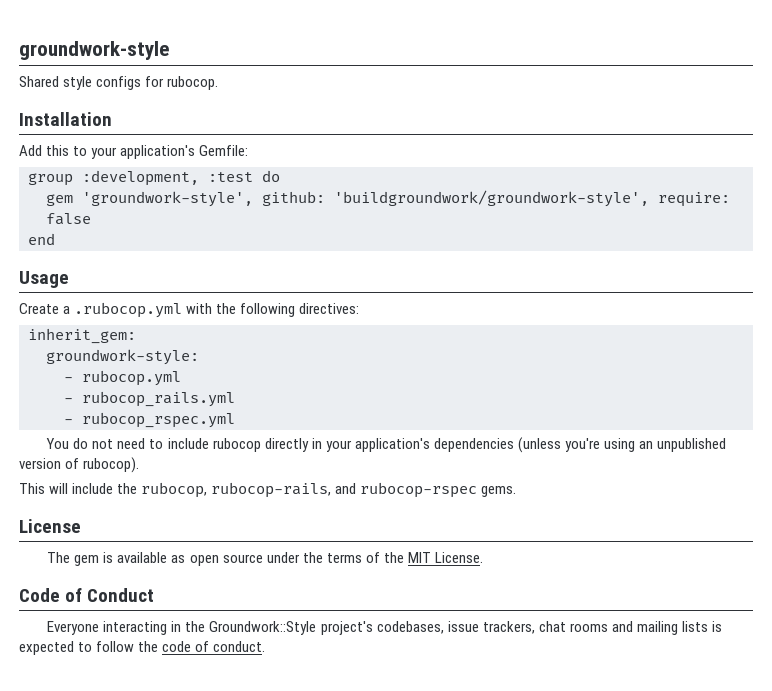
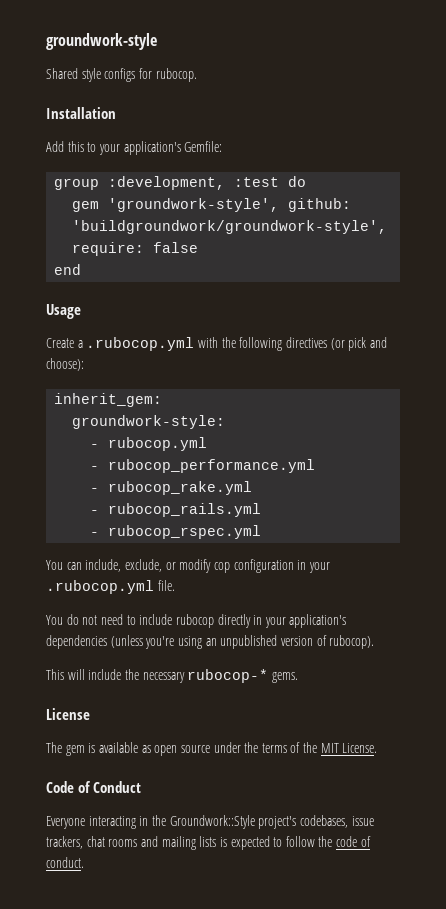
[299,303,360,314] directives: -> [285,337,387,351] [46,358,84,371] directives (or pick and choose):
(181, 378) none -> [90,459,316,473] [90,481,253,495] // - rubocop_performance.yml // - rubocop_rake.yml
(235, 420) none -> [46,559,330,573] [46,580,175,594] // You can include, exclude, or modify cop configuration in your .rubocop.yml file.
[141,482,478,498] rubocop, rubocop-rails, and rubocop-rspec -> [142,669,269,683] necessary rubocop-*

